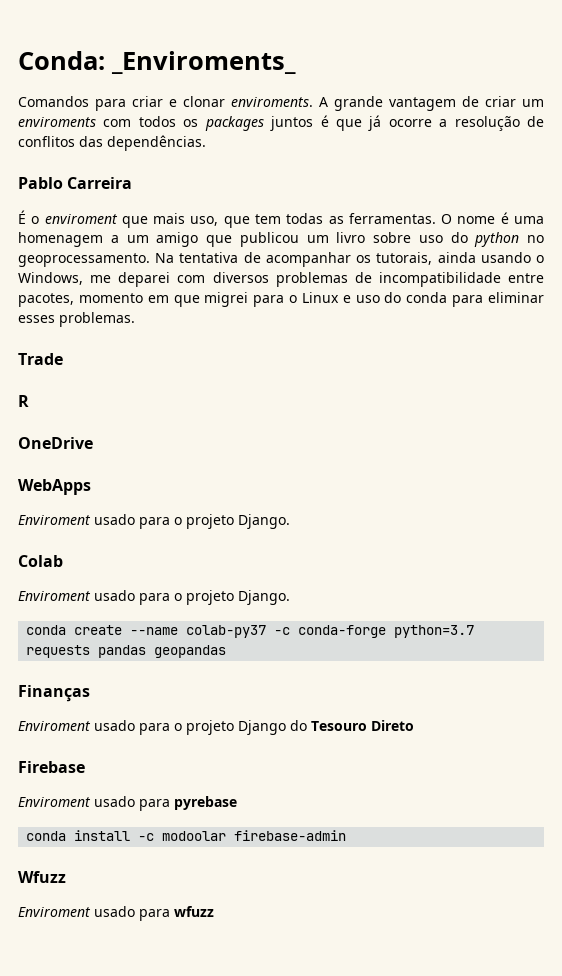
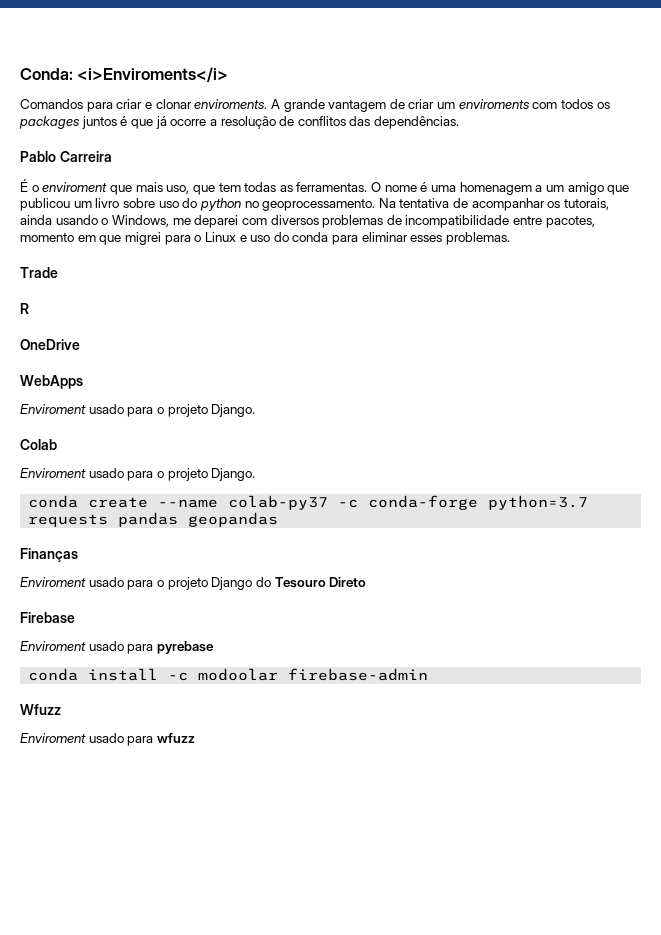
[111,51,296,74] _Enviroments_ -> [77,67,229,82] <i>Enviroments</i>

